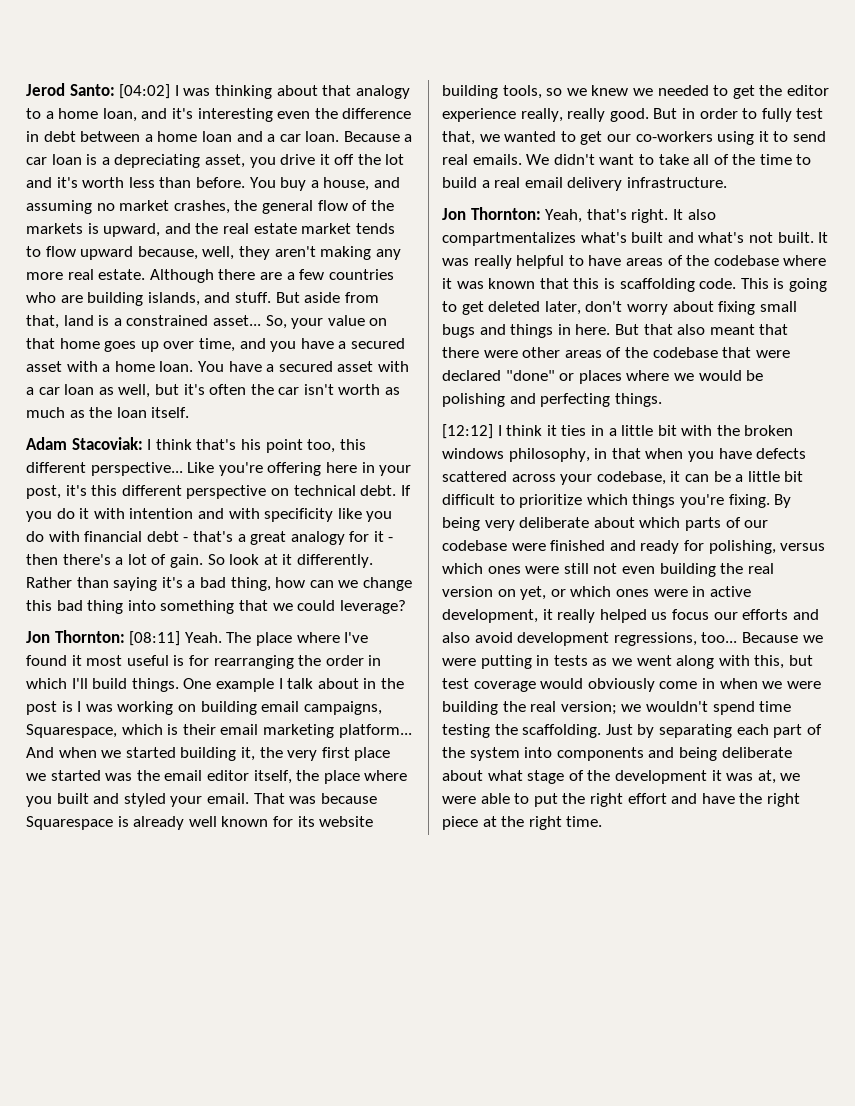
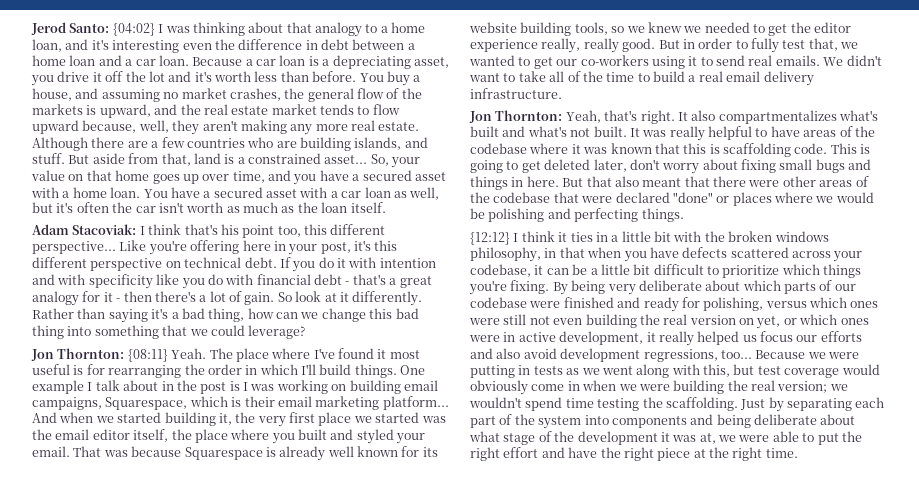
[119,84,171,99] [04:02] -> [112,23,155,36] {04:02}
[129,631,181,646] [08:11] -> [127,349,168,362] {08:11}
[442,424,493,439] [12:12] -> [470,232,510,245] {12:12}

